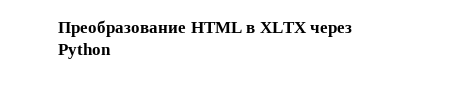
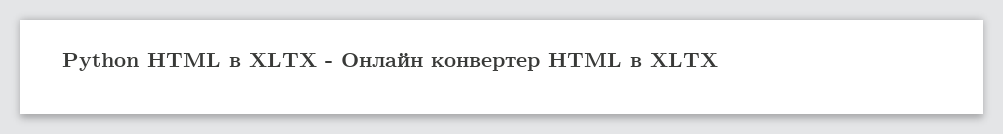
[58,20,353,37] [58,43,111,59] Преобразование HTML в XLTX через Python -> [62,53,718,71] Python HTML в XLTX - Онлайн конвертер HTML в XLTX

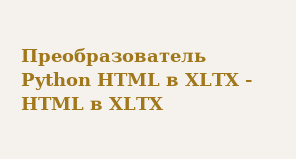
(62, 62) none -> [21,48,206,66] Преобразователь
[341,53,540,71] Онлайн конвертер -> (252, 83) none

